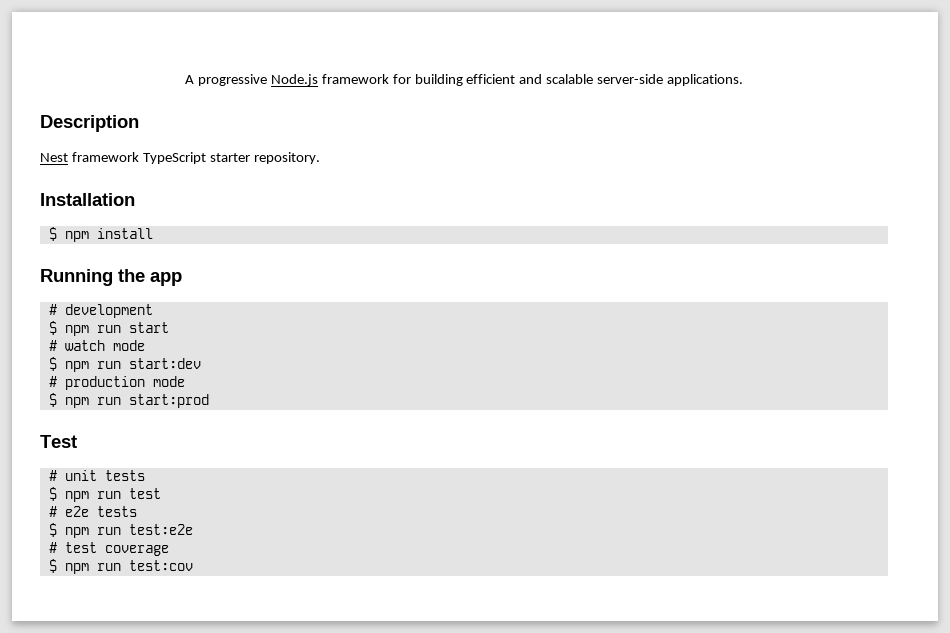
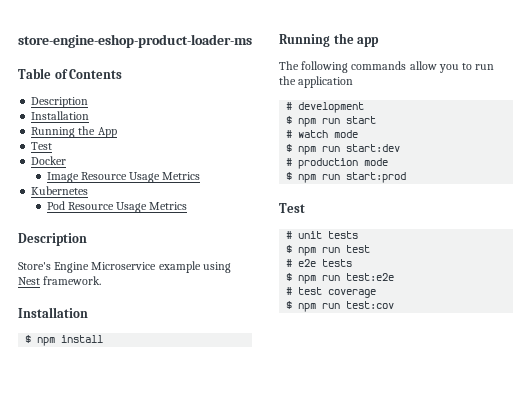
[184,74,744,86] [40,115,139,132] [40,152,320,164] A progressive Node.js framework for building efficient and scalable server-side applications. // Description // Nest framework TypeScript starter repository. -> [18,34,252,48] [18,68,123,79] [31,97,89,108] [31,111,90,120] [31,126,117,138] [31,142,53,150] [31,156,67,165] [46,172,201,183] [31,186,89,195] [46,201,188,213] [18,233,87,246] [18,261,231,273] [18,276,102,285] store-engine-eshop-product-loader-ms // Table of Contents // Description // Installation // Running the App // Test // Docker // Image Resource Usage Metrics // Kubernetes // Pod Resource Usage Metrics // Description // Store's Engine Microservice example using Nest framework.
(182, 279) none -> [279,61,495,73] [279,76,354,88] // The following commands allow you to run the application

